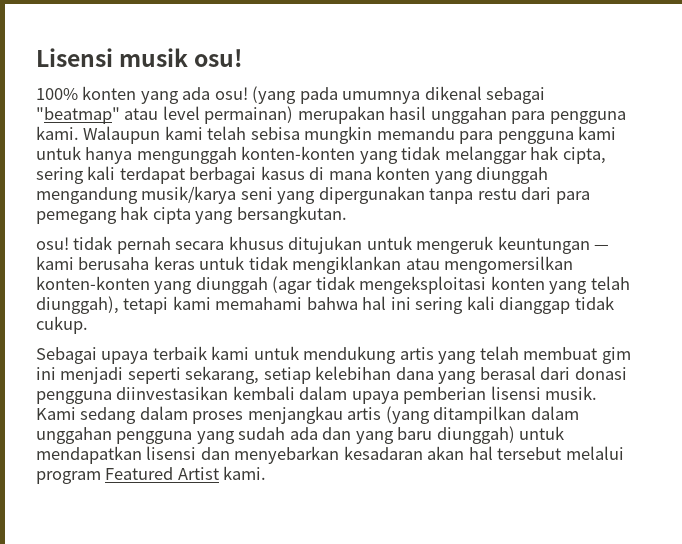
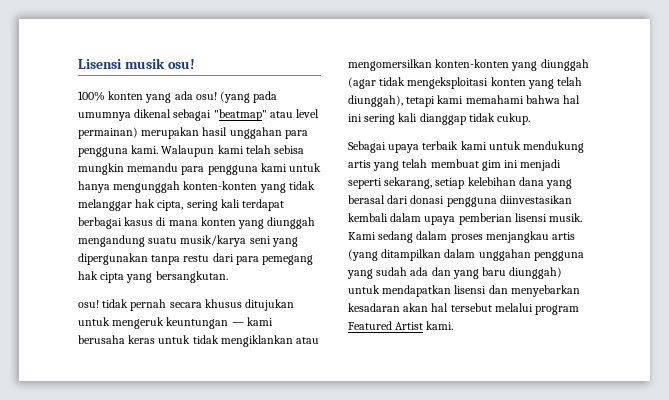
(138, 195) none -> [148,237,178,244] suatu

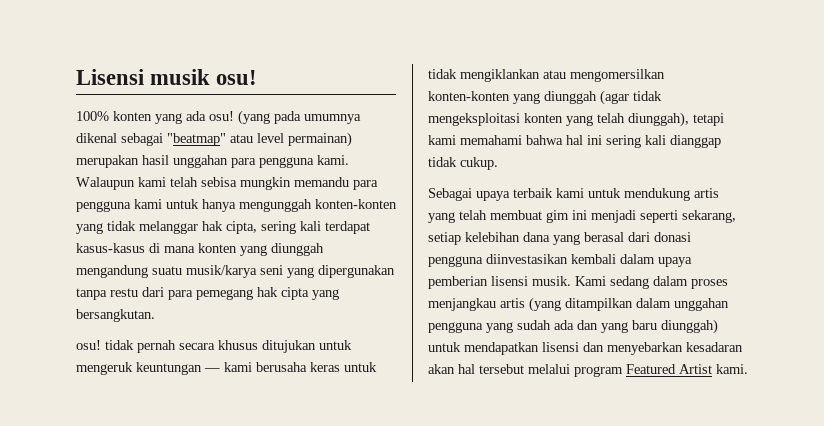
[78,217,154,229] berbagai kasus -> [76,243,145,253] kasus-kasus

